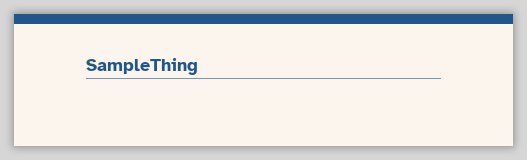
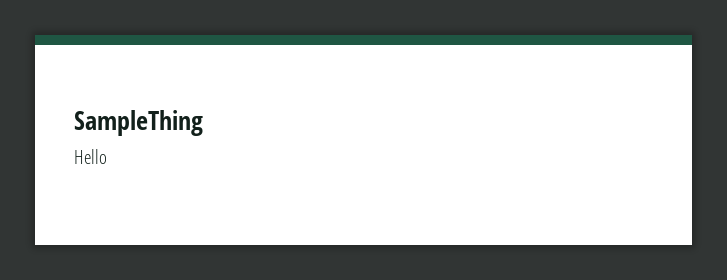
(198, 66) none -> [74,149,107,164] // Hello

